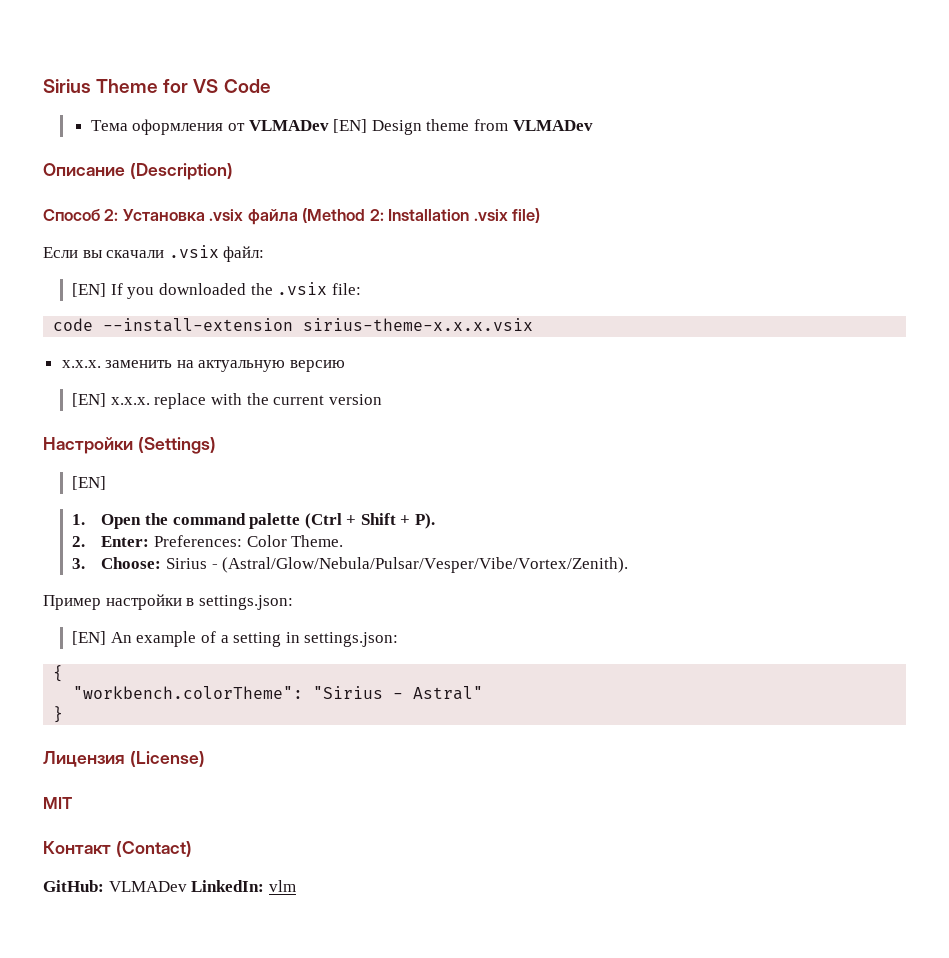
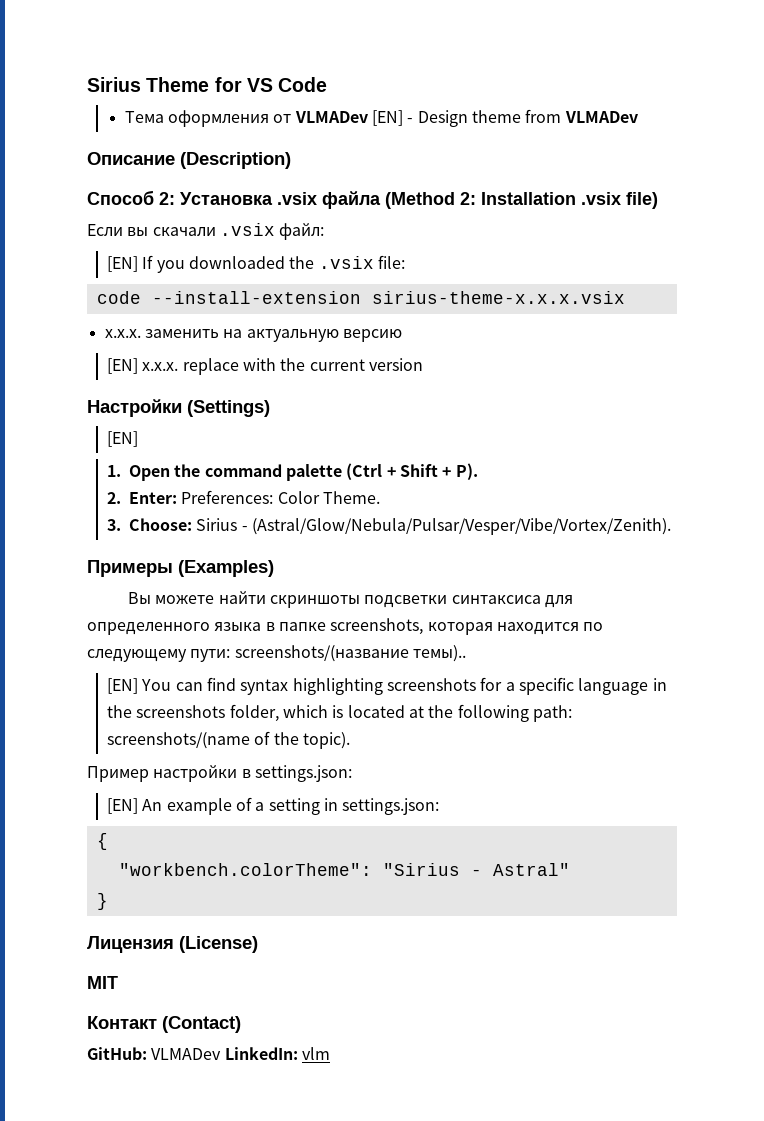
(368, 126) none -> [407,118,414,123] -
(629, 565) none -> [87,560,274,577] [128,591,573,608] [87,618,604,635] [87,645,466,662] [107,677,667,695] [107,704,573,722] [107,731,351,749] // Примеры (Examples) // Вы можете найти скриншоты подсветки синтаксиса для определенного языка в папке screenshots, которая находится по следующему пути: screenshots/(название темы).. // [EN] You can find syntax highlighting screenshots for a specific language in the screenshots folder, which is located at the following path: screenshots/(name of the topic).

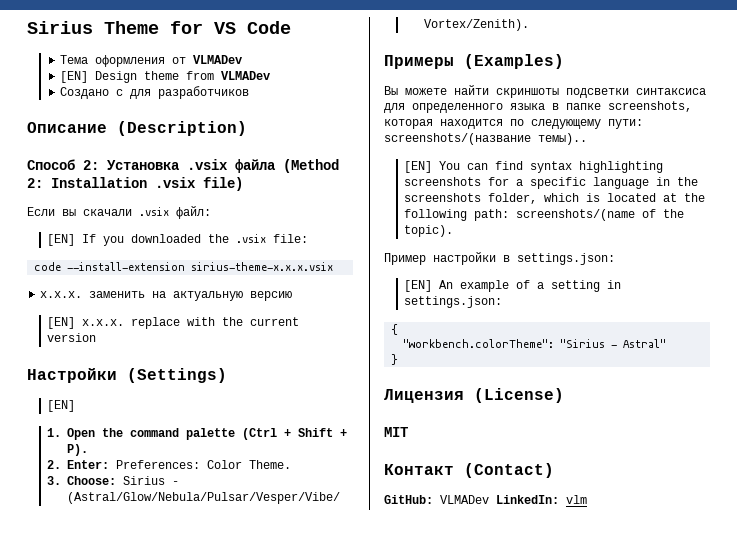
[372,110,414,126] [EN] - -> [60,71,89,83] // [EN]
(638, 117) none -> [60,86,250,99] // Создано с для разработчиков

